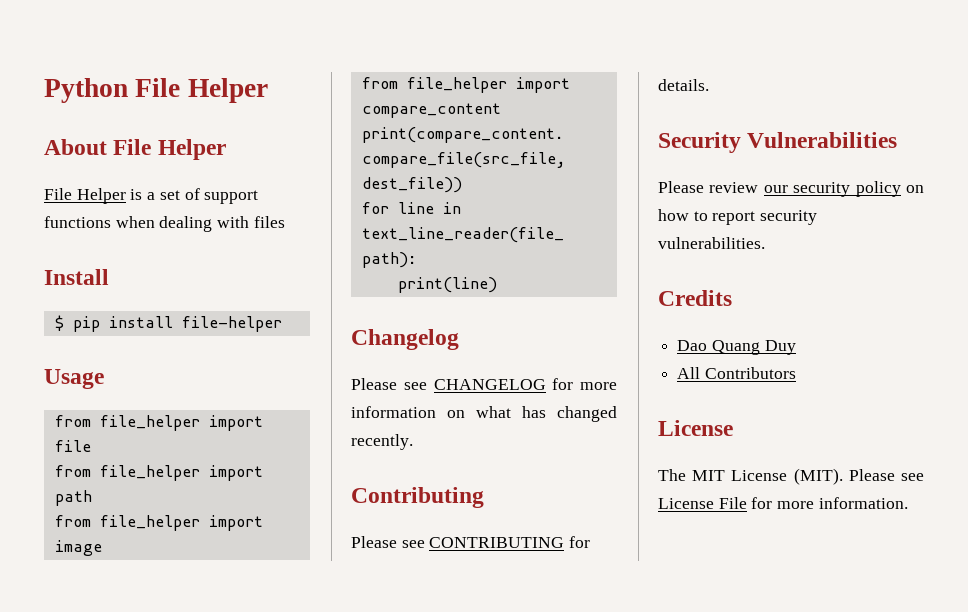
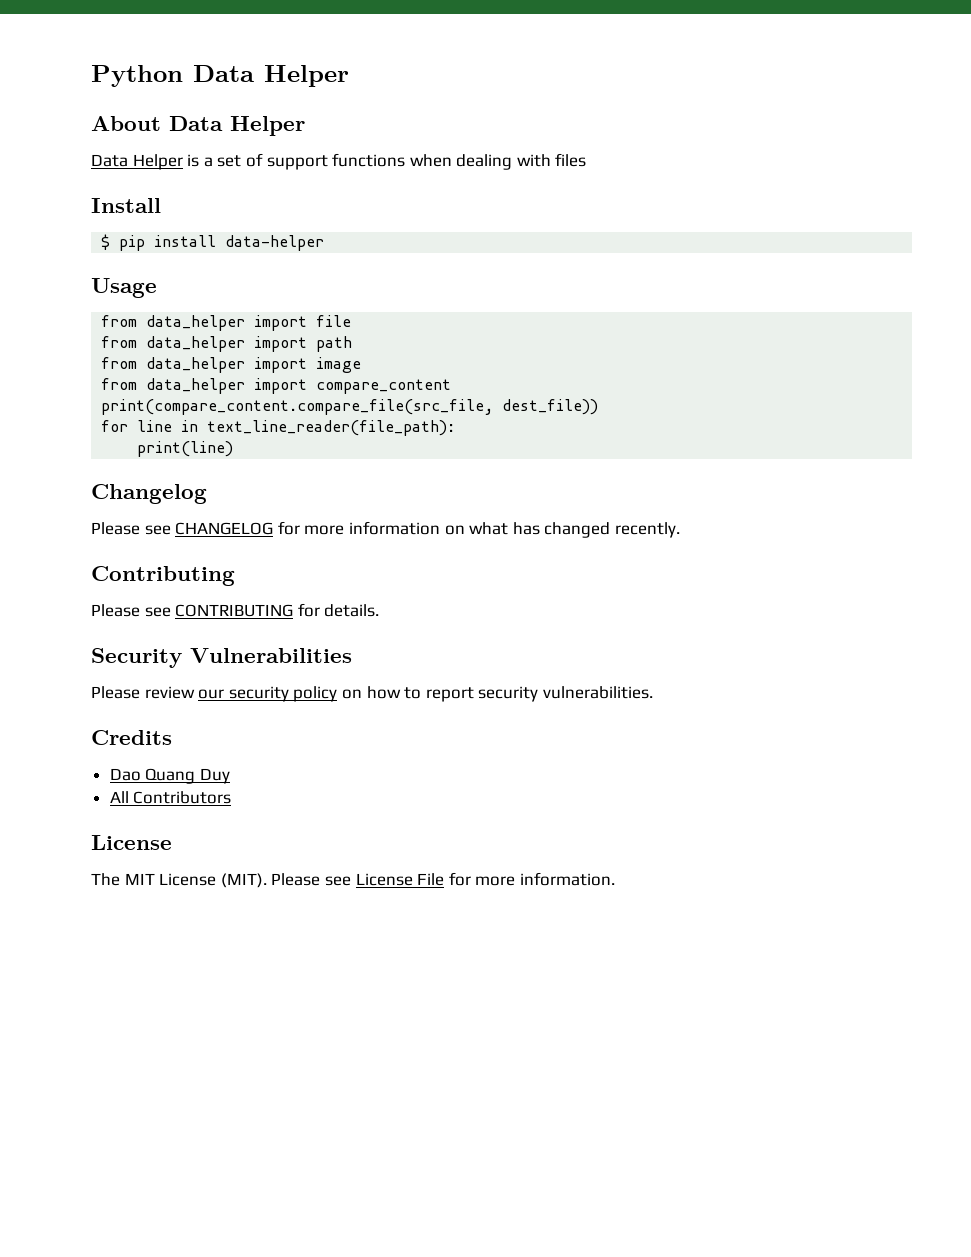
[135,78,181,97] File -> [193,65,254,82] Data
[113,139,226,160] [44,188,72,200] File Helper // File -> [169,116,305,136] [91,154,128,167] Data Helper // Data
[181,316,282,332] file-helper -> [225,235,325,251] data-helper
[99,415,200,431] file_helper -> [146,315,246,331] data_helper
[99,465,200,481] file_helper -> [146,336,246,352] data_helper
[99,515,200,531] file_helper -> [146,357,246,373] data_helper
[406,77,507,93] file_helper -> [146,378,246,394] data_helper

